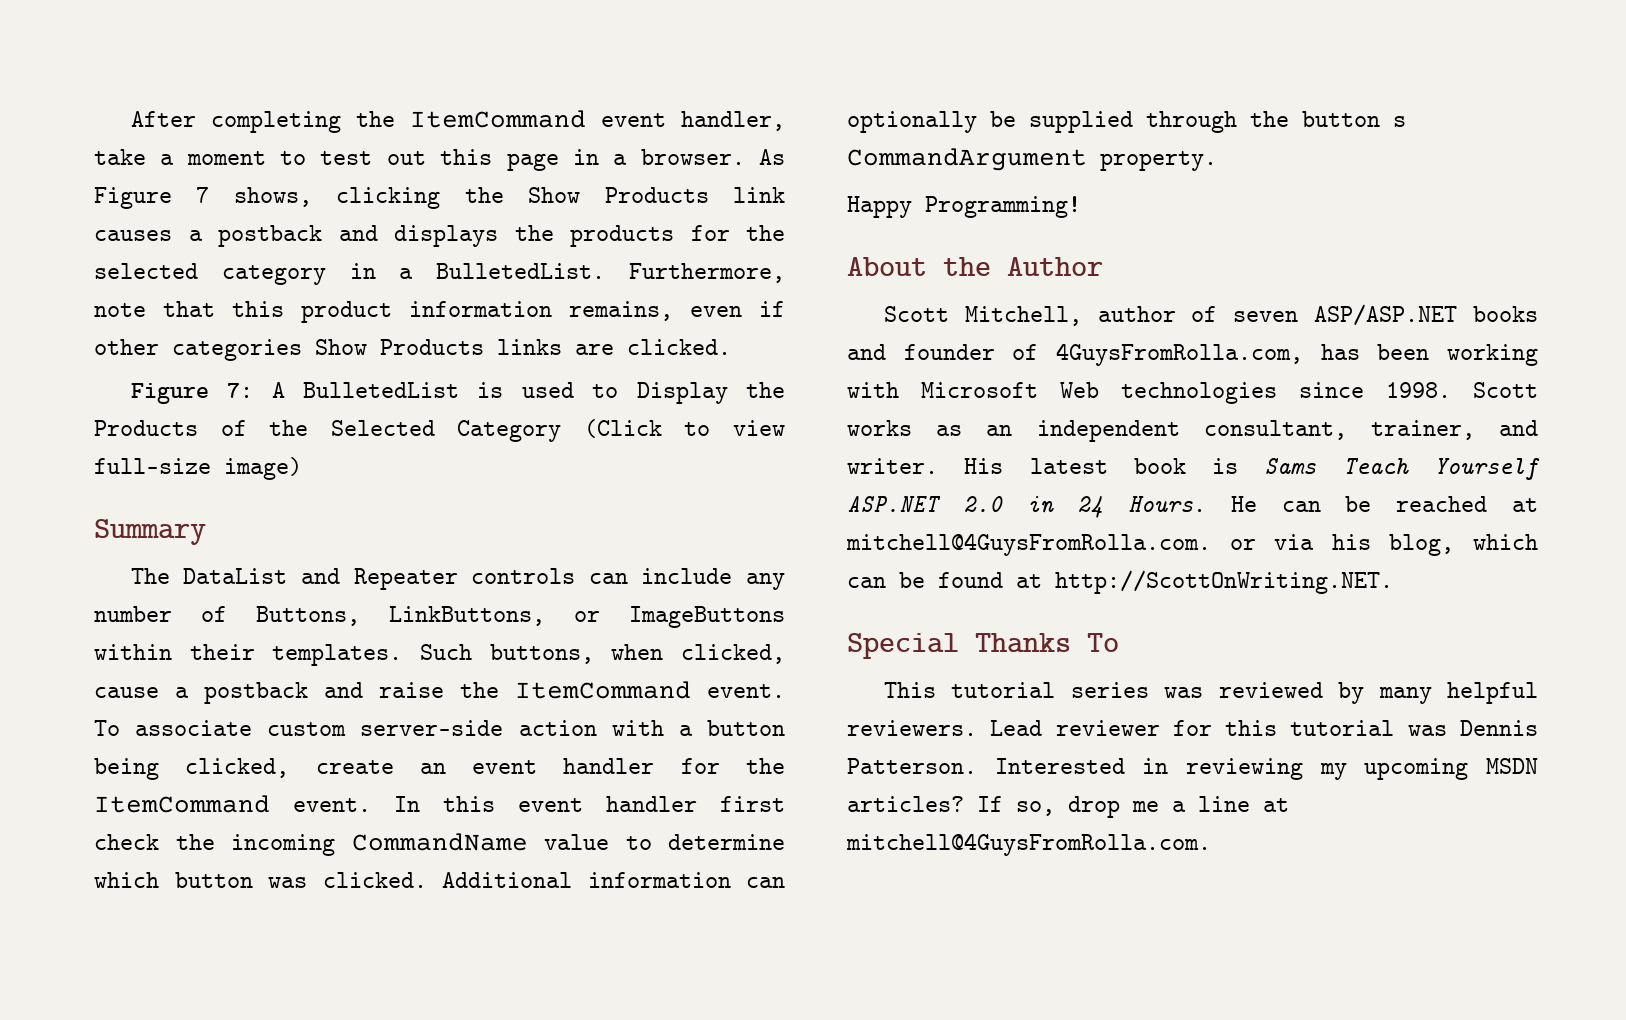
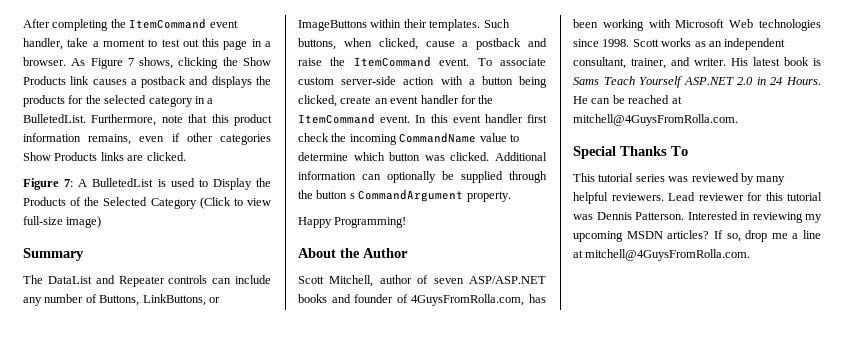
[1229,534,1538,556] [847,570,1393,594] or via his blog, which can be found at http://ScottOnWriting.NET. -> (738, 120) none

